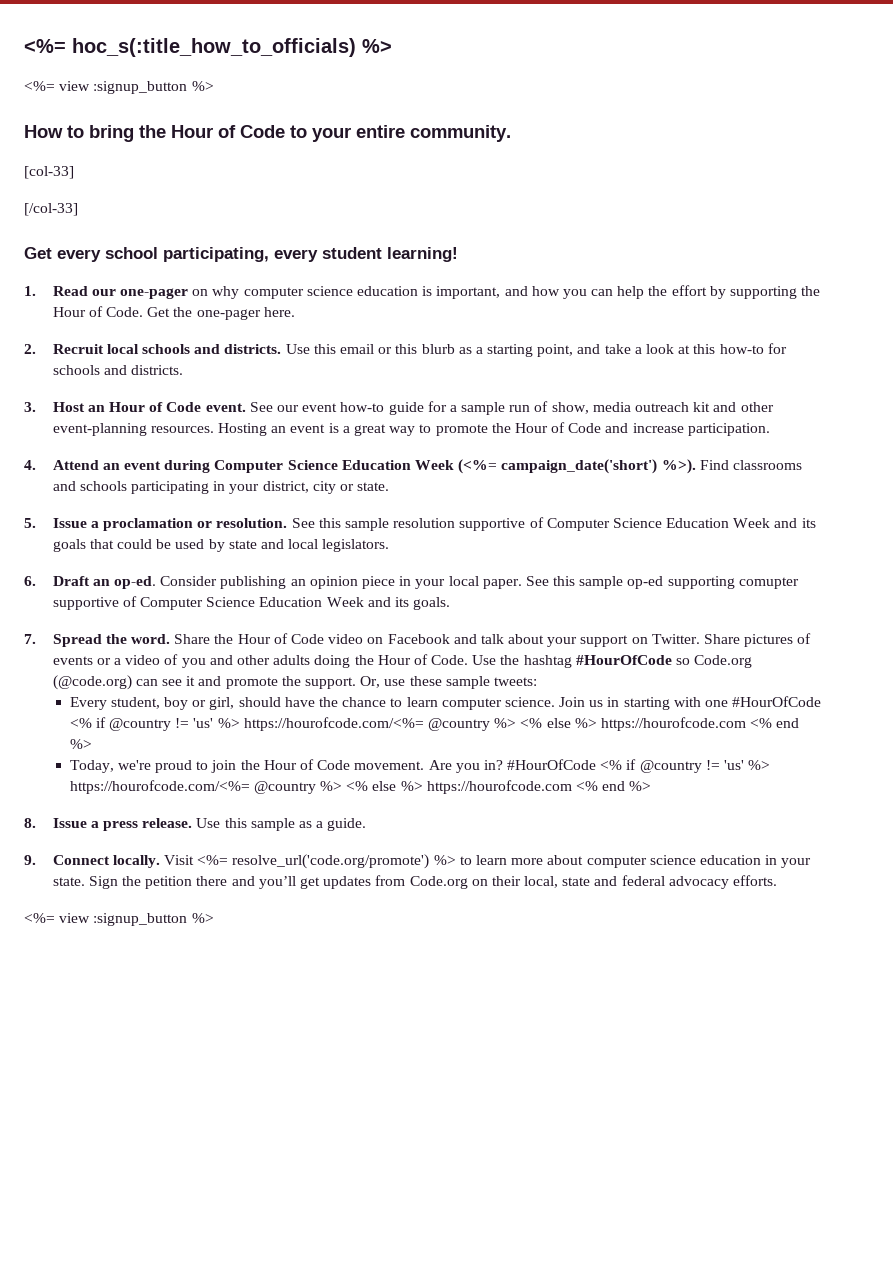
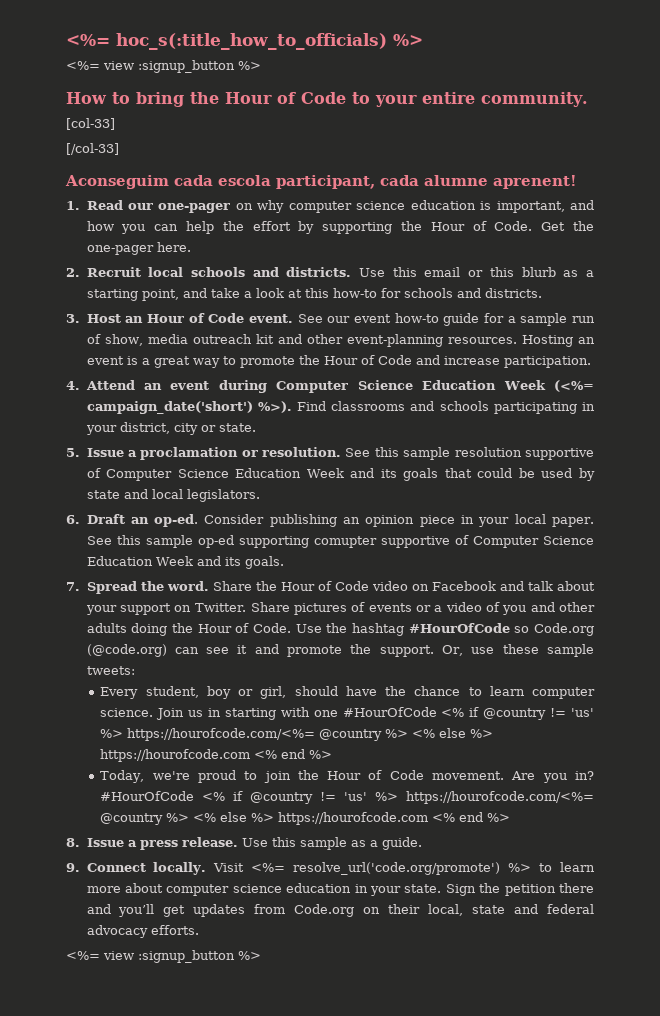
[24,247,458,262] Get every school participating, every student learning! -> [65,175,577,189] Aconseguim cada escola participant, cada alumne aprenent!

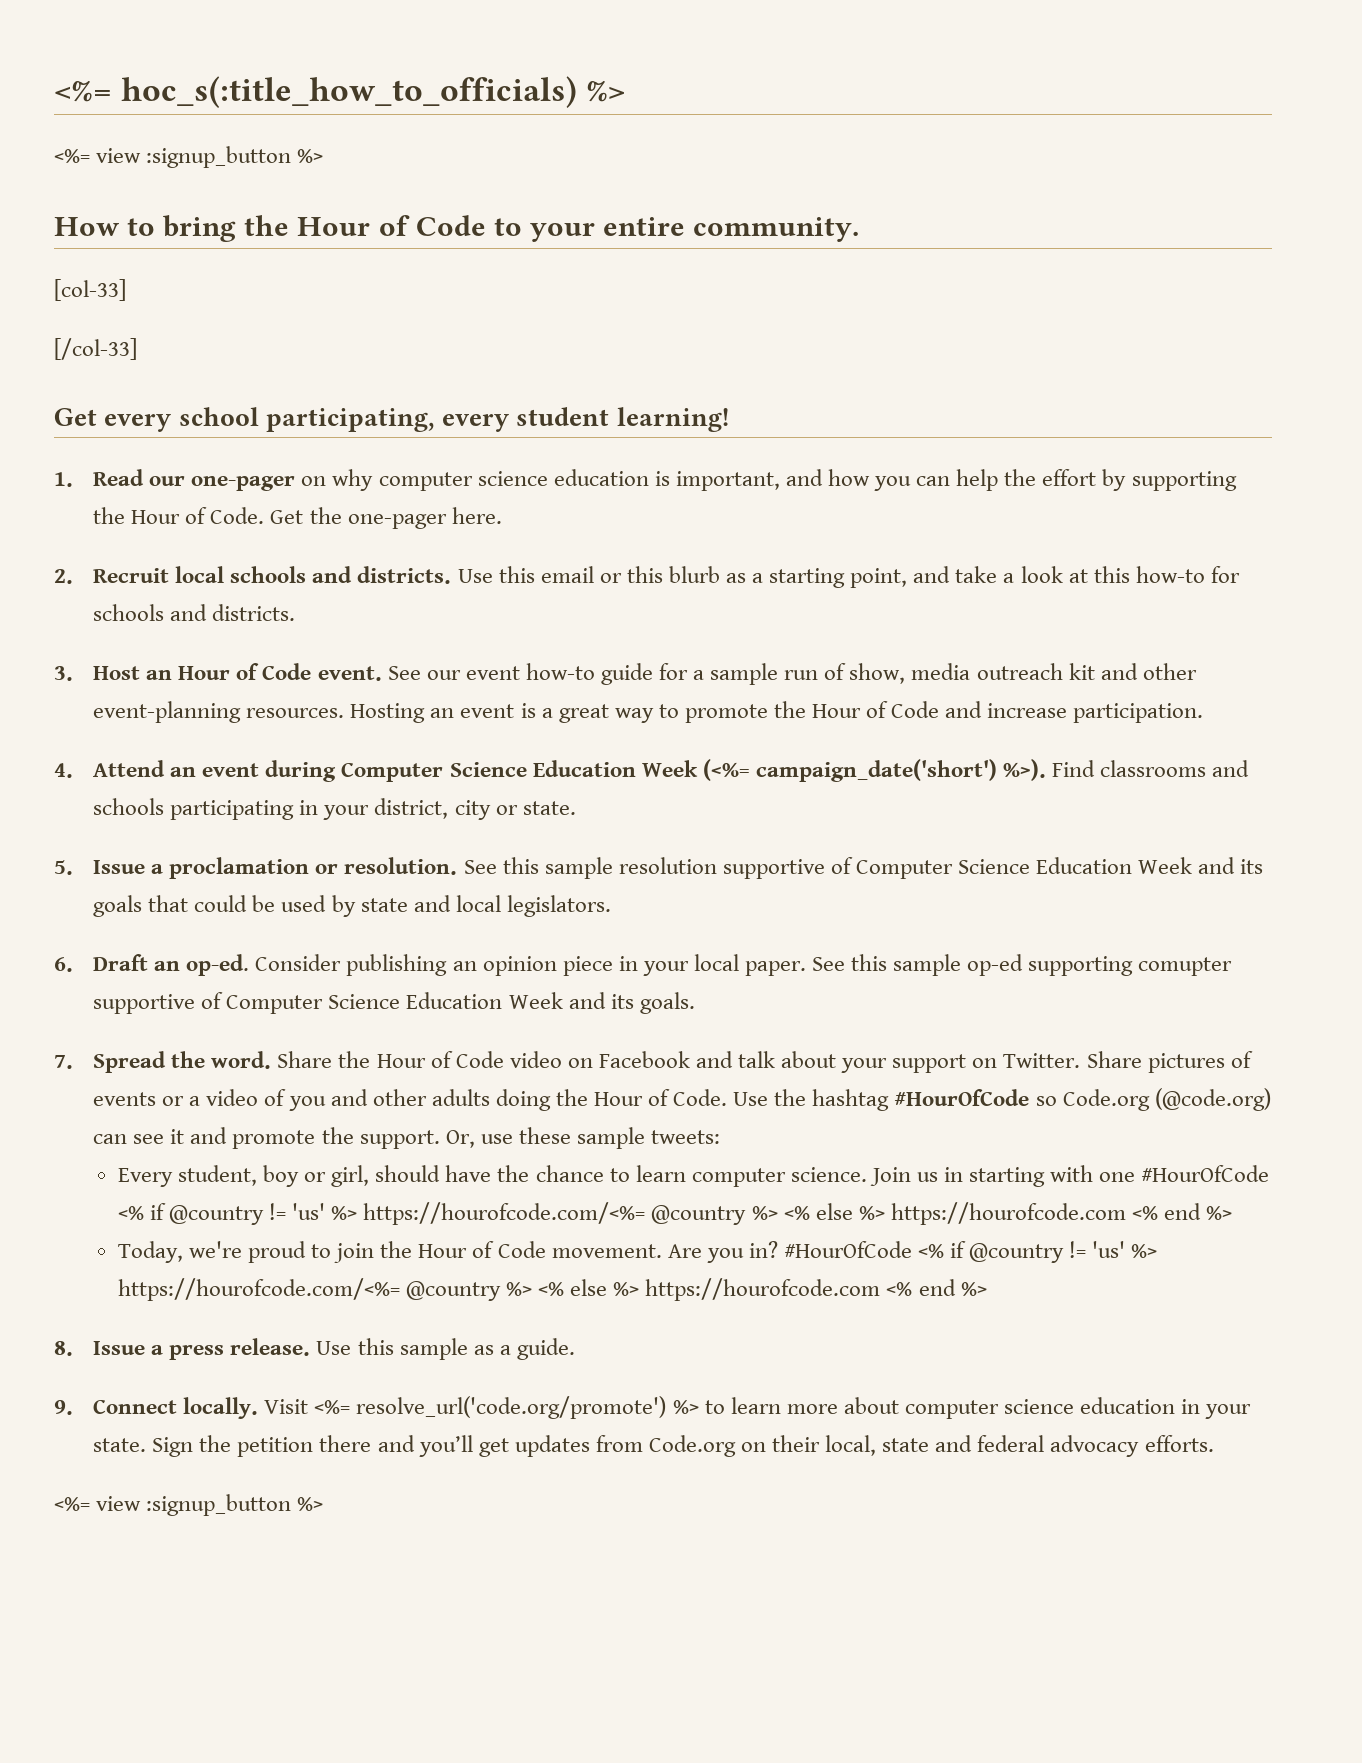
[65,175,577,189] Aconseguim cada escola participant, cada alumne aprenent! -> [54,407,729,432] Get every school participating, every student learning!

